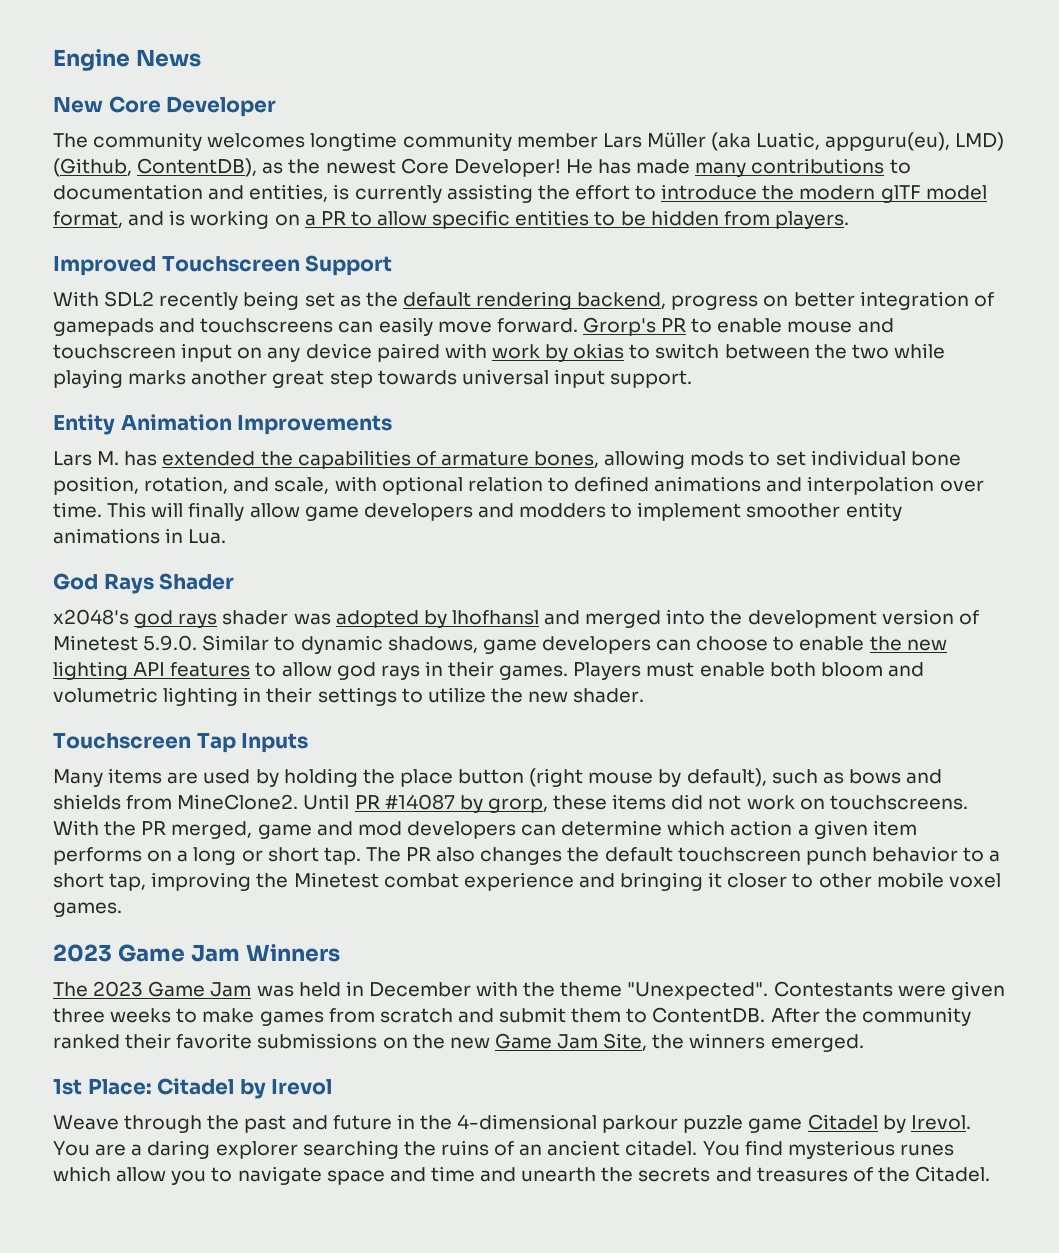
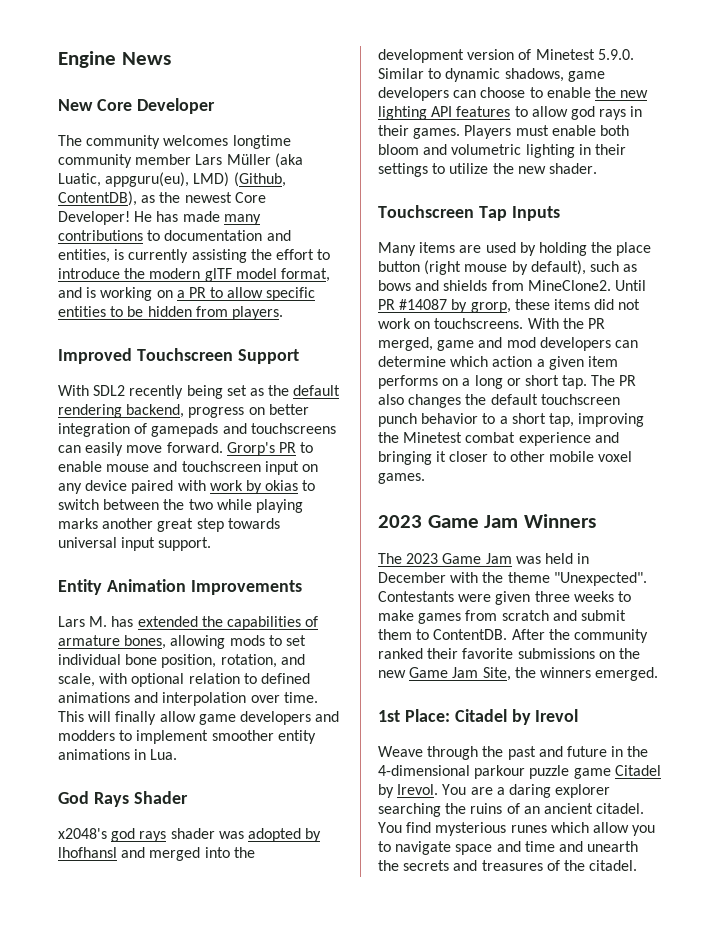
[915,1166,991,1182] Citadel. -> [589,860,638,871] citadel.

